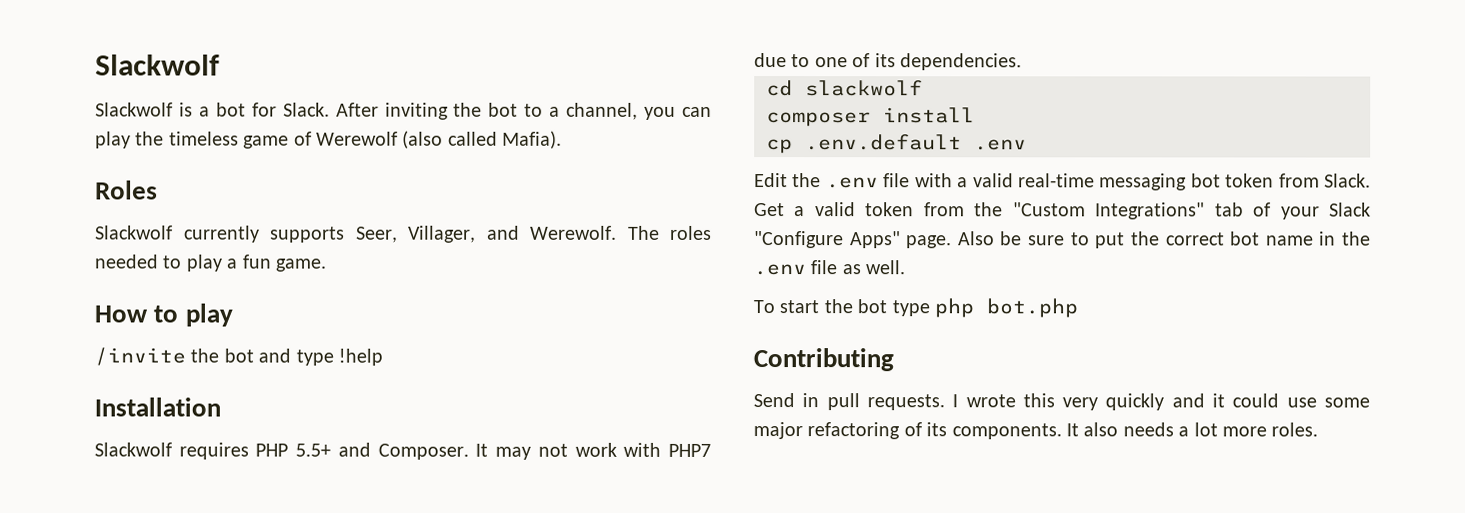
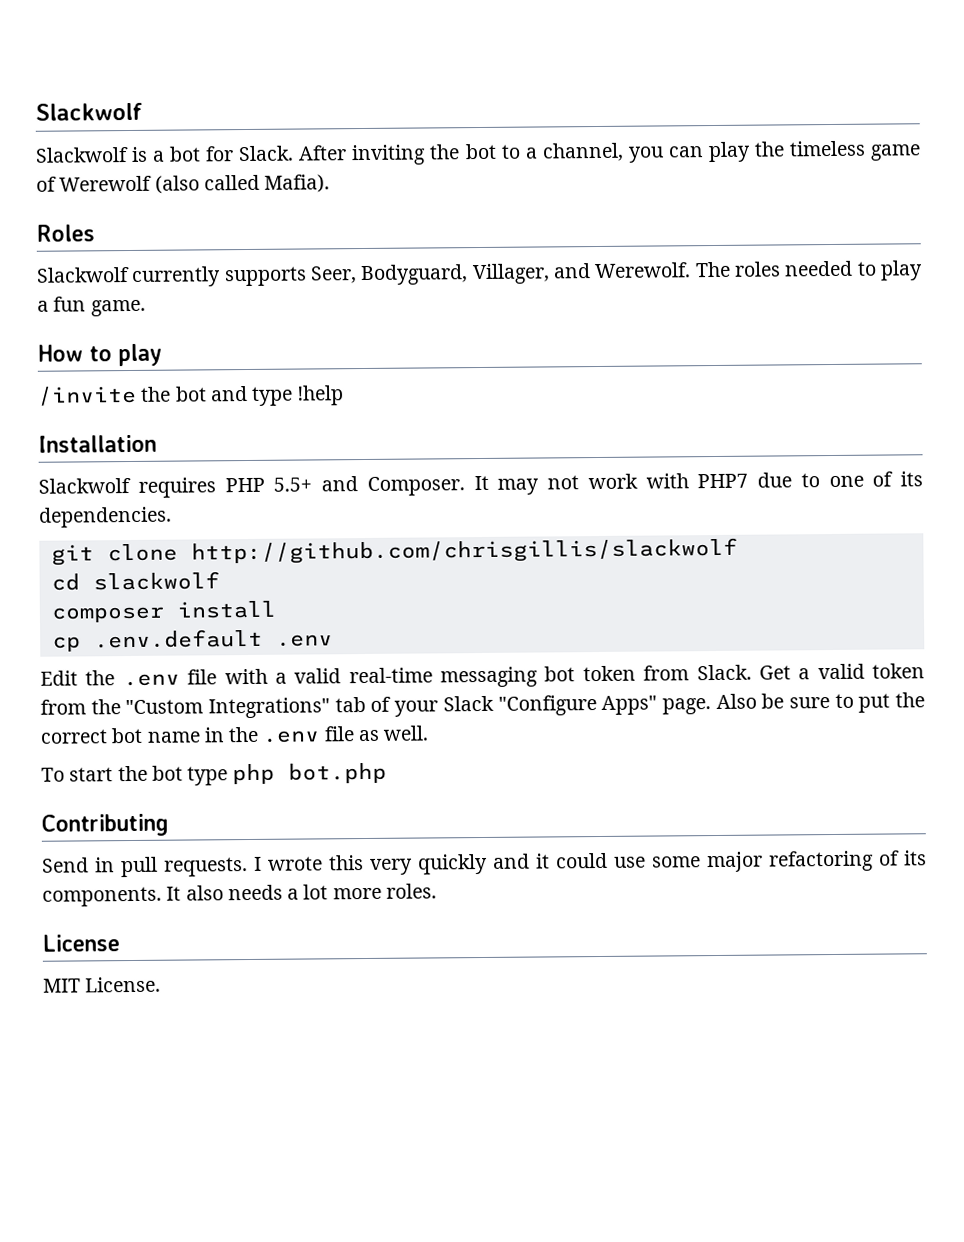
(398, 234) none -> [360,264,469,286] Bodyguard,
(1022, 62) none -> [50,537,738,566] // git clone http://github.com/chrisgillis/slackwolf
(1319, 429) none -> [42,934,120,952] [43,976,162,993] // License // MIT License.

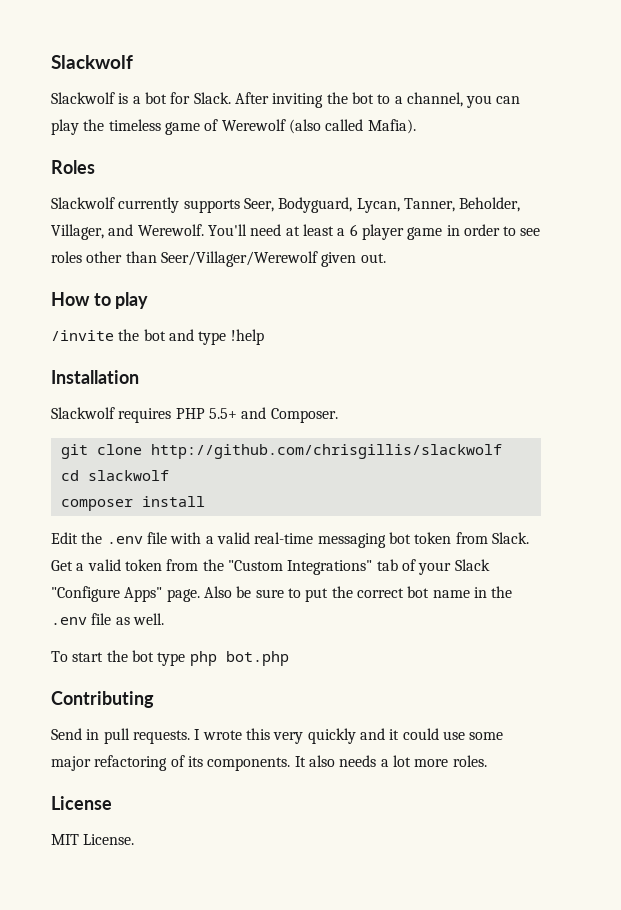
[471,260,924,285] [37,296,146,317] Villager, and Werewolf. The roles needed to play a fun game. -> [356,197,521,213] [51,224,541,240] [51,251,386,267] Lycan, Tanner, Beholder, Villager, and Werewolf. You'll need at least a 6 player game in order to see roles other than Seer/Villager/Werewolf given out.
[473,471,923,495] [39,506,172,528] It may not work with PHP7 due to one of its dependencies. -> (338, 415) none
[51,628,333,652] // cp .env.default .env -> (205, 501) none

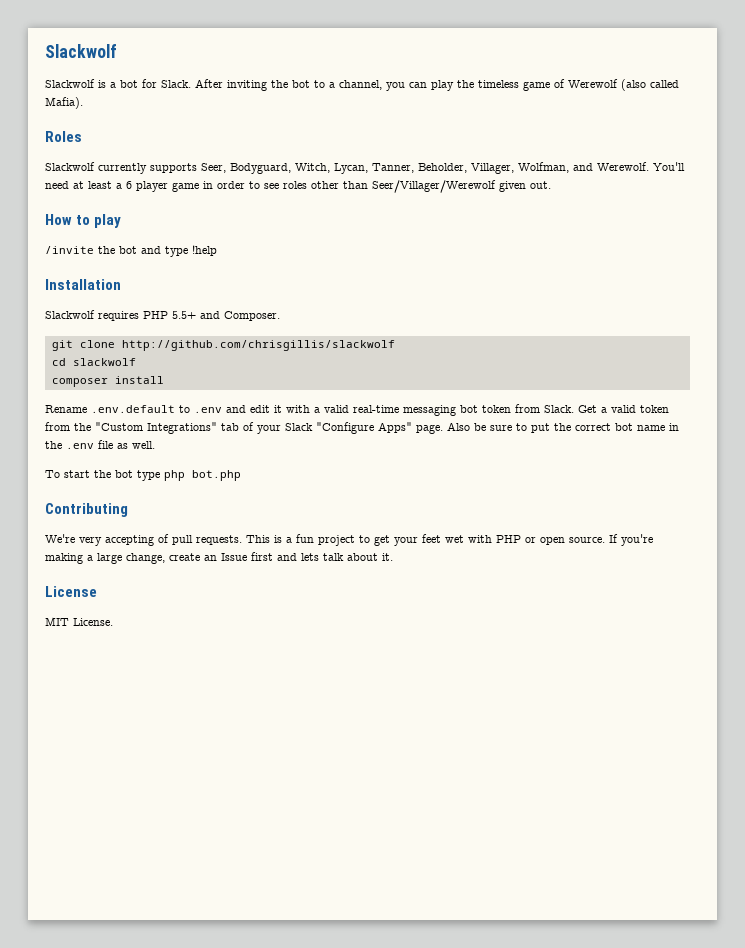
(353, 205) none -> [295,163,330,173] Witch,
(104, 232) none -> [518,162,569,173] Wolfman,
[51,532,167,544] Edit the .env file -> [45,405,282,413] Rename .env.default to .env and edit it
[51,728,504,744] [51,755,487,771] Send in pull requests. I wrote this very quickly and it could use some major refactoring of its components. It also needs a lot more roles. -> [45,534,653,546] [45,552,393,564] We're very accepting of pull requests. This is a fun project to get your feet wet with PHP or open source. If you're making a large change, create an Issue first and lets talk about it.

